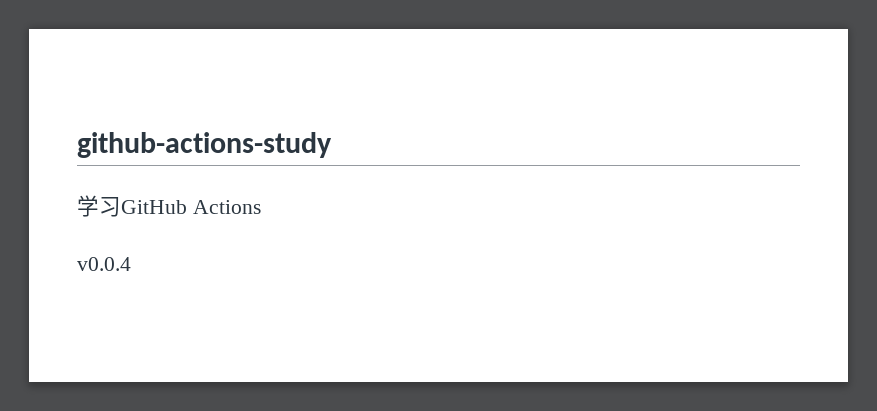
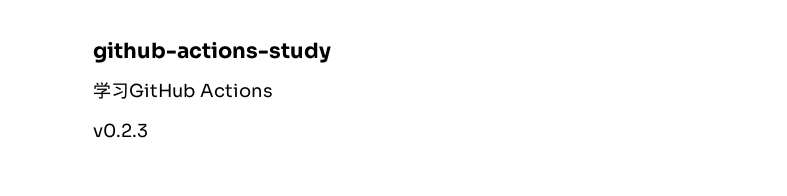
[77,257,131,271] v0.0.4 -> [93,123,148,138] v0.2.3

